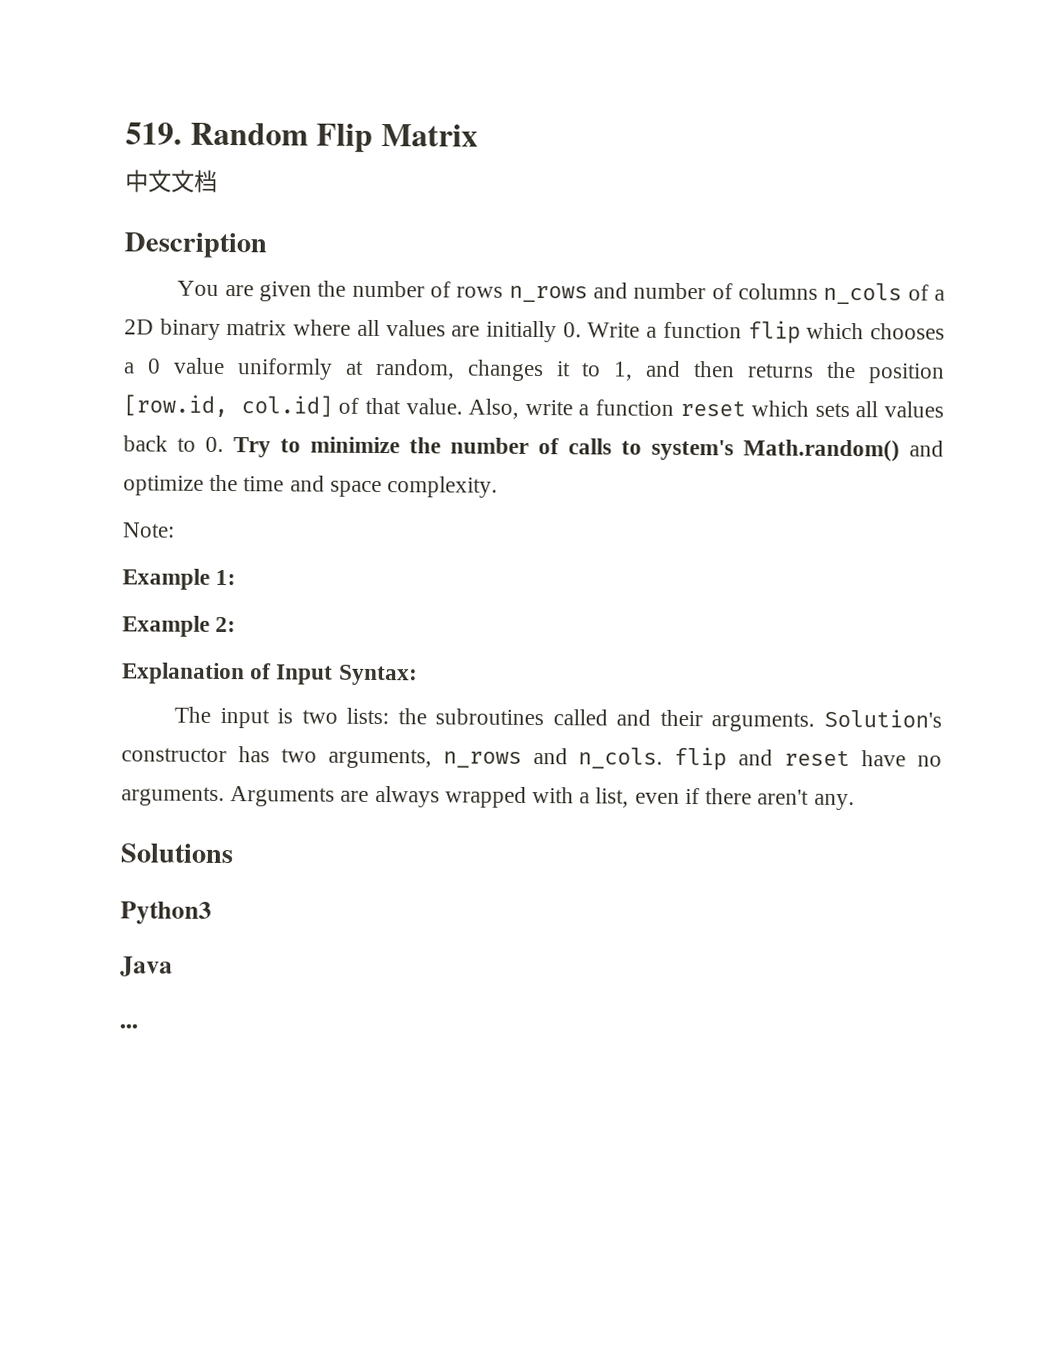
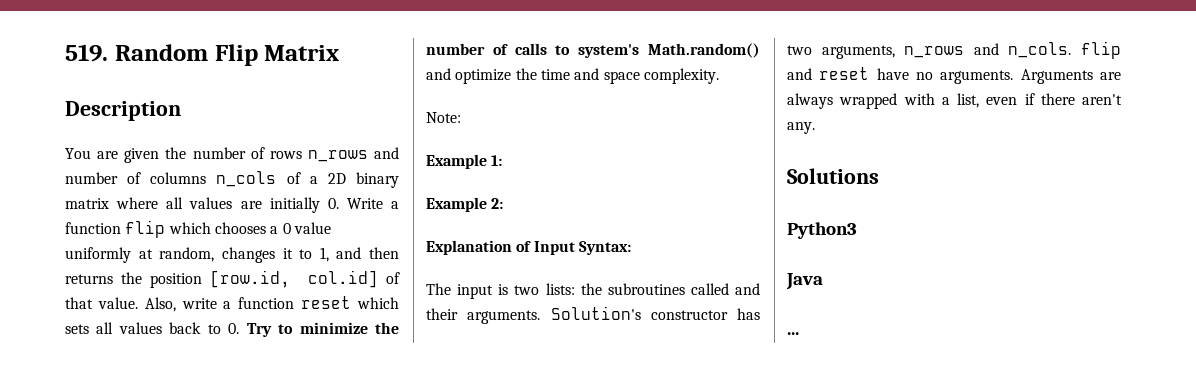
[125,169,218,193] // 中文文档 -> (340, 53) none

